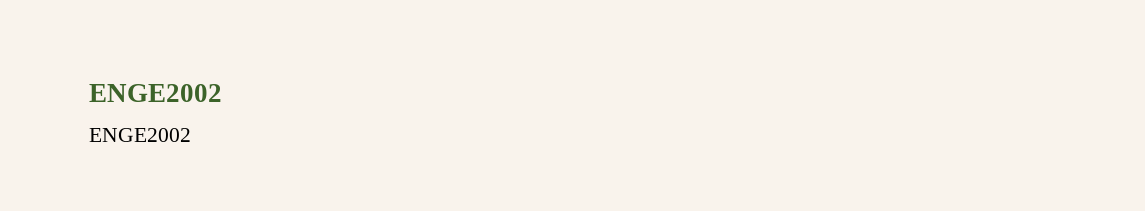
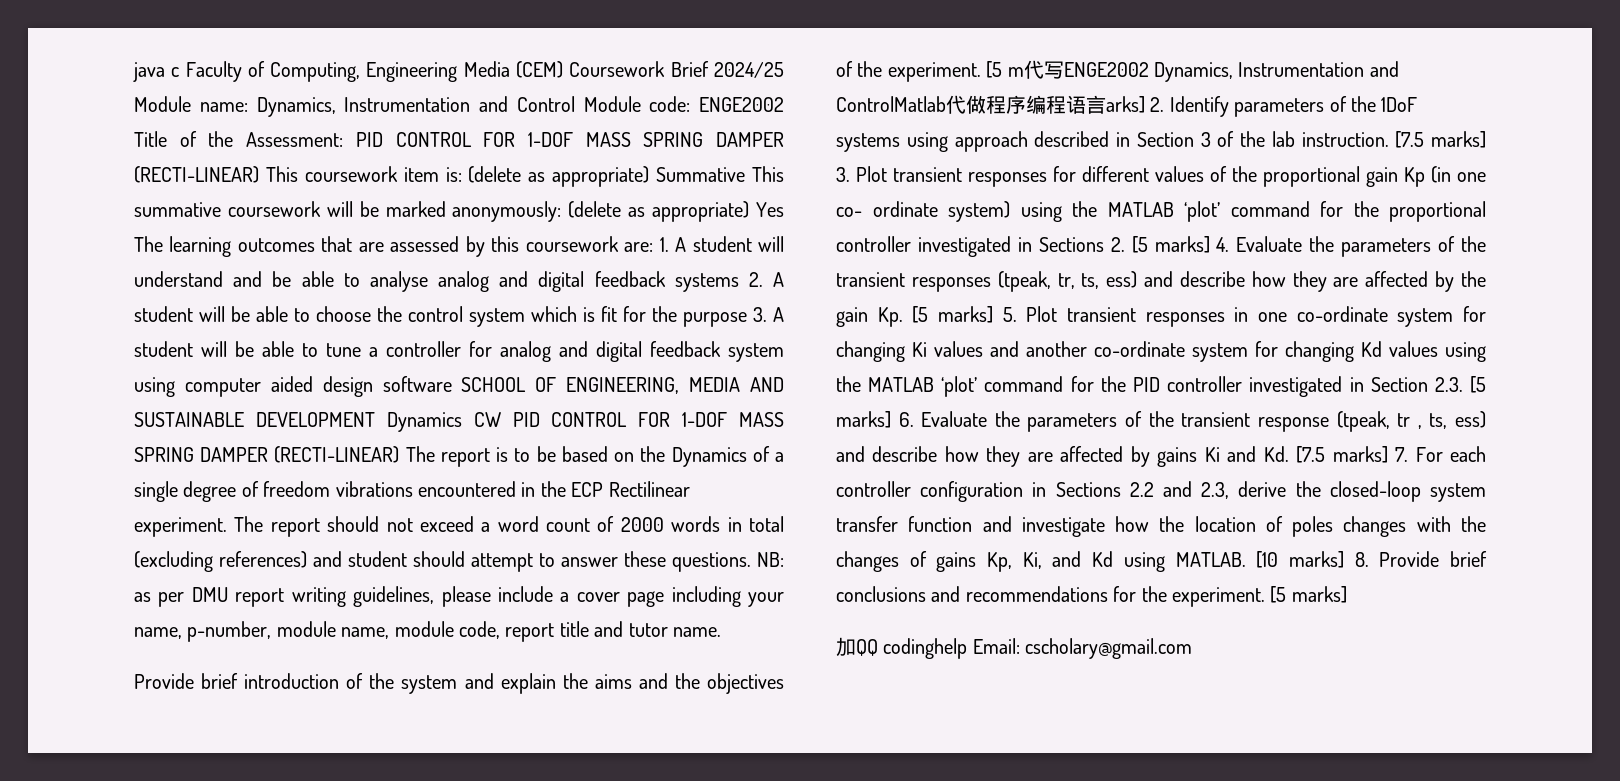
[89,84,222,102] [89,128,191,142] ENGE2002 // ENGE2002 -> [133,61,785,82] [134,96,784,117] [134,131,784,147] [134,166,785,187] [134,201,785,222] [134,236,784,257] [134,271,785,292] [134,306,784,327] [134,341,784,362] [134,376,785,397] [134,412,784,432] [134,446,785,467] [134,481,690,502] [134,516,785,537] [134,551,784,572] [134,586,784,607] [134,621,721,642] [134,673,784,694] [836,60,1399,82] [836,95,1418,117] [836,131,1486,152] [836,166,1486,187] [836,201,1486,222] [836,236,1486,257] [836,271,1486,292] [836,306,1486,327] [836,341,1486,362] [836,376,1486,397] [836,411,1486,432] [836,446,1486,467] [836,481,1486,502] [836,516,1486,537] [836,551,1487,572] [836,586,1347,607] [836,637,1193,659] java c Faculty of Computing, Engineering Media (CEM) Coursework Brief 2024/25 Module name: Dynamics, Instrumentation and Control Module code: ENGE2002 Title of the Assessment: PID CONTROL FOR 1-DOF MASS SPRING DAMPER (RECTI-LINEAR) This coursework item is: (delete as appropriate) Summative This summative coursework will be marked anonymously: (delete as appropriate) Yes The learning outcomes that are assessed by this coursework are: 1. A student will understand and be able to analyse analog and digital feedback systems 2. A student will be able to choose the control system which is fit for the purpose 3. A student will be able to tune a controller for analog and digital feedback system using computer aided design software SCHOOL OF ENGINEERING, MEDIA AND SUSTAINABLE DEVELOPMENT Dynamics CW PID CONTROL FOR 1-DOF MASS SPRING DAMPER (RECTI-LINEAR) The report is to be based on the Dynamics of a single degree of freedom vibrations encountered in the ECP Rectilinear experiment. The report should not exceed a word count of 2000 words in total (excluding references) and student should attempt to answer these questions. NB: as per DMU report writing guidelines, please include a cover page including your name, p-number, module name, module code, report title and tutor name. // Provide brief introduction of the system and explain the aims and the objectives of the experiment. [5 m代写ENGE2002 Dynamics, Instrumentation and ControlMatlab代做程序编程语言arks] 2. Identify parameters of the 1DoF systems using approach described in Section 3 of the lab instruction. [7.5 marks] 3. Plot transient responses for different values of the proportional gain Kp (in one co- ordinate system) using the MATLAB ‘plot’ command for the proportional controller investigated in Sections 2. [5 marks] 4. Evaluate the parameters of the transient responses (tpeak, tr, ts, ess) and describe how they are affected by the gain Kp. [5 marks] 5. Plot transient responses in one co-ordinate system for changing Ki values and another co-ordinate system for changing Kd values using the MATLAB ‘plot’ command for the PID controller investigated in Section 2.3. [5 marks] 6. Evaluate the parameters of the transient response (tpeak, tr , ts, ess) and describe how they are affected by gains Ki and Kd. [7.5 marks] 7. For each controller configuration in Sections 2.2 and 2.3, derive the closed-loop system transfer function and investigate how the location of poles changes with the changes of gains Kp, Ki, and Kd using MATLAB. [10 marks] 8. Provide brief conclusions and recommendations for the experiment. [5 marks] // 加QQ codinghelp Email: cscholary@gmail.com

